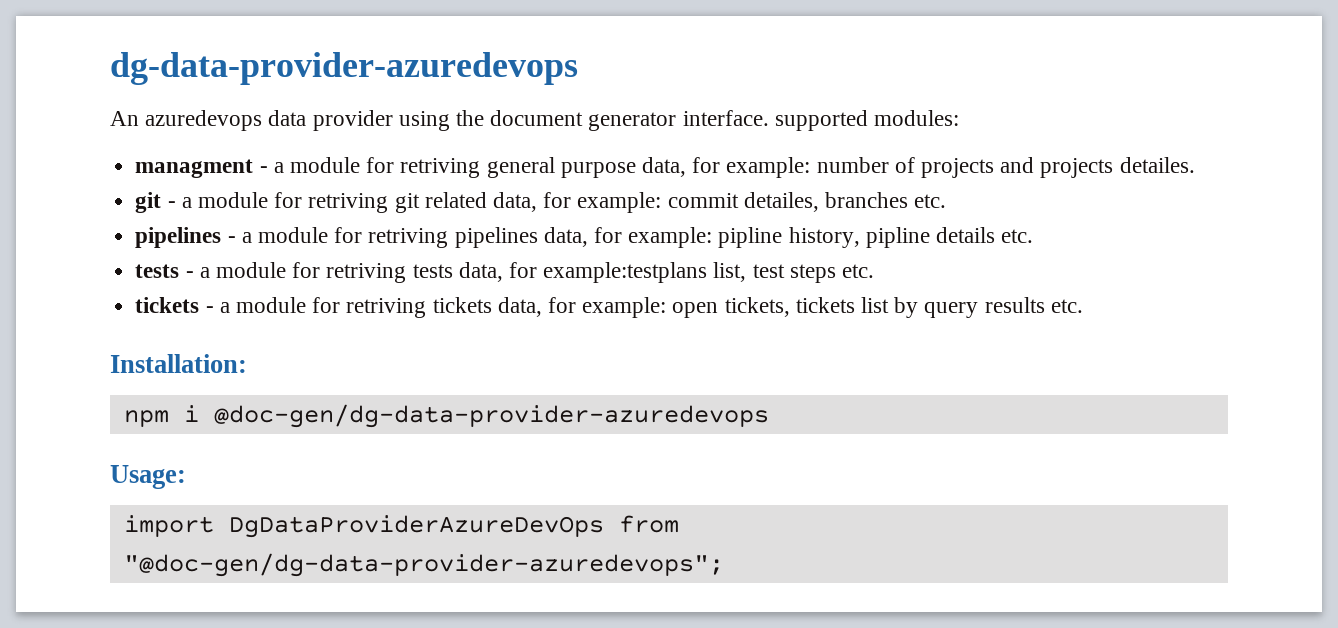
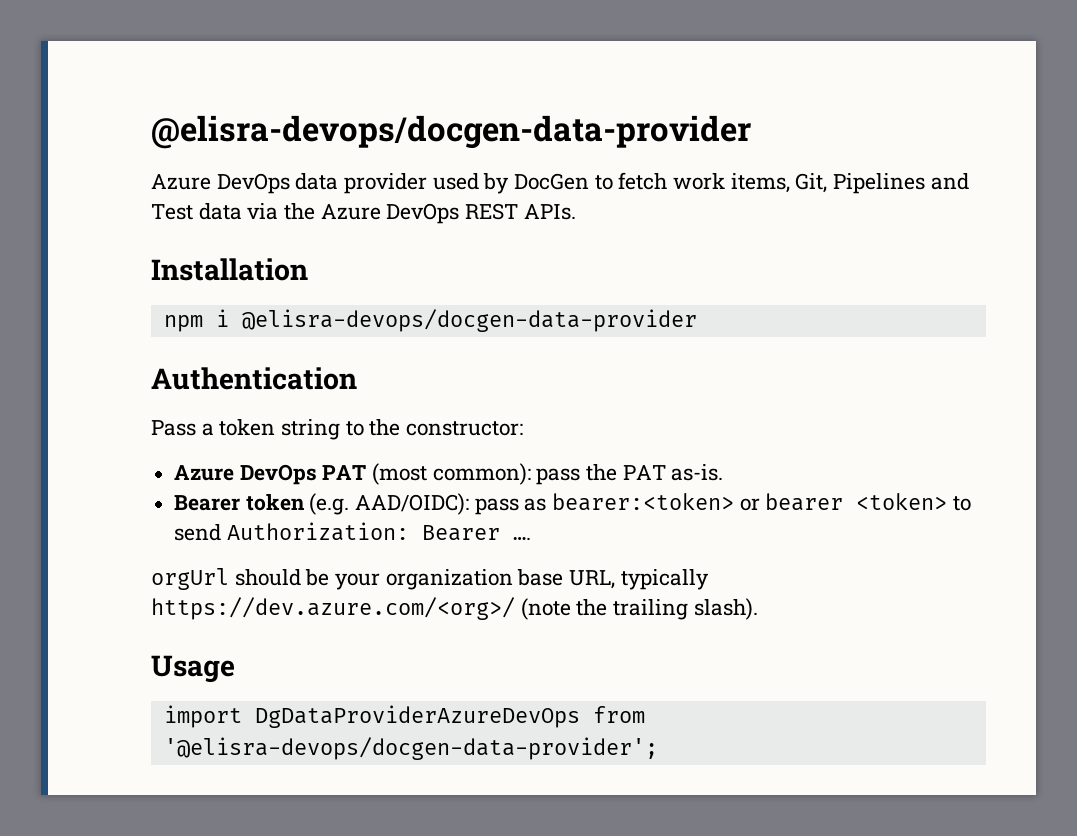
[110,52,578,85] [110,110,960,131] [135,157,1195,178] [135,192,947,213] [135,227,1034,248] [135,262,875,283] [135,297,1083,318] [110,354,247,373] [123,404,769,428] [110,465,186,489] dg-data-provider-azuredevops // An azuredevops data provider using the document generator interface. supported modules: // managment - a module for retriving general purpose data, for example: number of projects and projects detailes. // git - a module for retriving git related data, for example: commit detailes, branches etc. // pipelines - a module for retriving pipelines data, for example: pipline history, pipline details etc. // tests - a module for retriving tests data, for example:testplans list, test steps etc. // tickets - a module for retriving tickets data, for example: open tickets, tickets list by query results etc. // Installation: // npm i @doc-gen/dg-data-provider-azuredevops // Usage: -> [151,115,751,149] [151,172,969,194] [151,203,576,224] [151,258,308,281] [163,309,697,332] [151,367,357,390] [151,419,524,440] [174,463,724,485] [174,493,972,515] [174,522,531,541] [151,568,709,590] [151,597,758,620] [151,655,235,683] @elisra-devops/docgen-data-provider // Azure DevOps data provider used by DocGen to fetch work items, Git, Pipelines and Test data via the Azure DevOps REST APIs. // Installation // npm i @elisra-devops/docgen-data-provider // Authentication // Pass a token string to the constructor: // Azure DevOps PAT (most common): pass the PAT as-is. // Bearer token (e.g. AAD/OIDC): pass as bearer:<token> or bearer <token> to send Authorization: Bearer …. // orgUrl should be your organization base URL, typically https://dev.azure.com/<org>/ (note the trailing slash). // Usage
[123,553,724,577] "@doc-gen/dg-data-provider-azuredevops"; -> [163,737,658,760] '@elisra-devops/docgen-data-provider';

